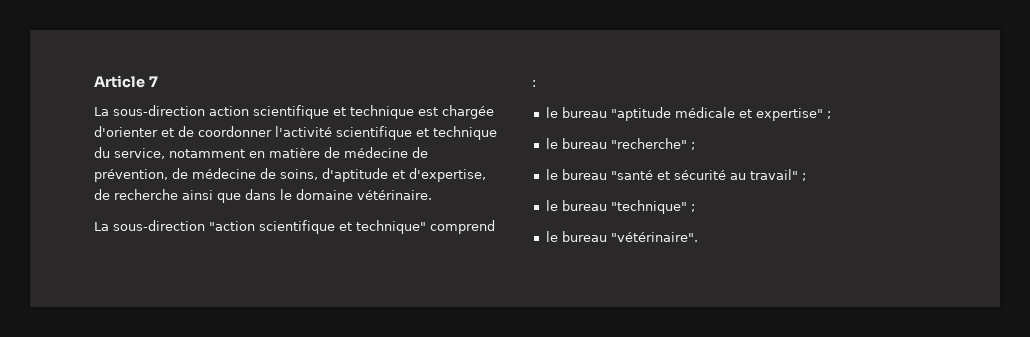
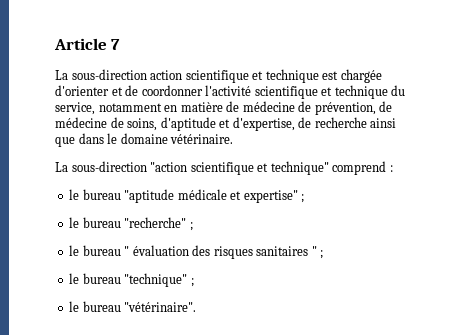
[610,169,798,180] "santé et sécurité au travail" -> [124,245,317,259] " évaluation des risques sanitaires "

